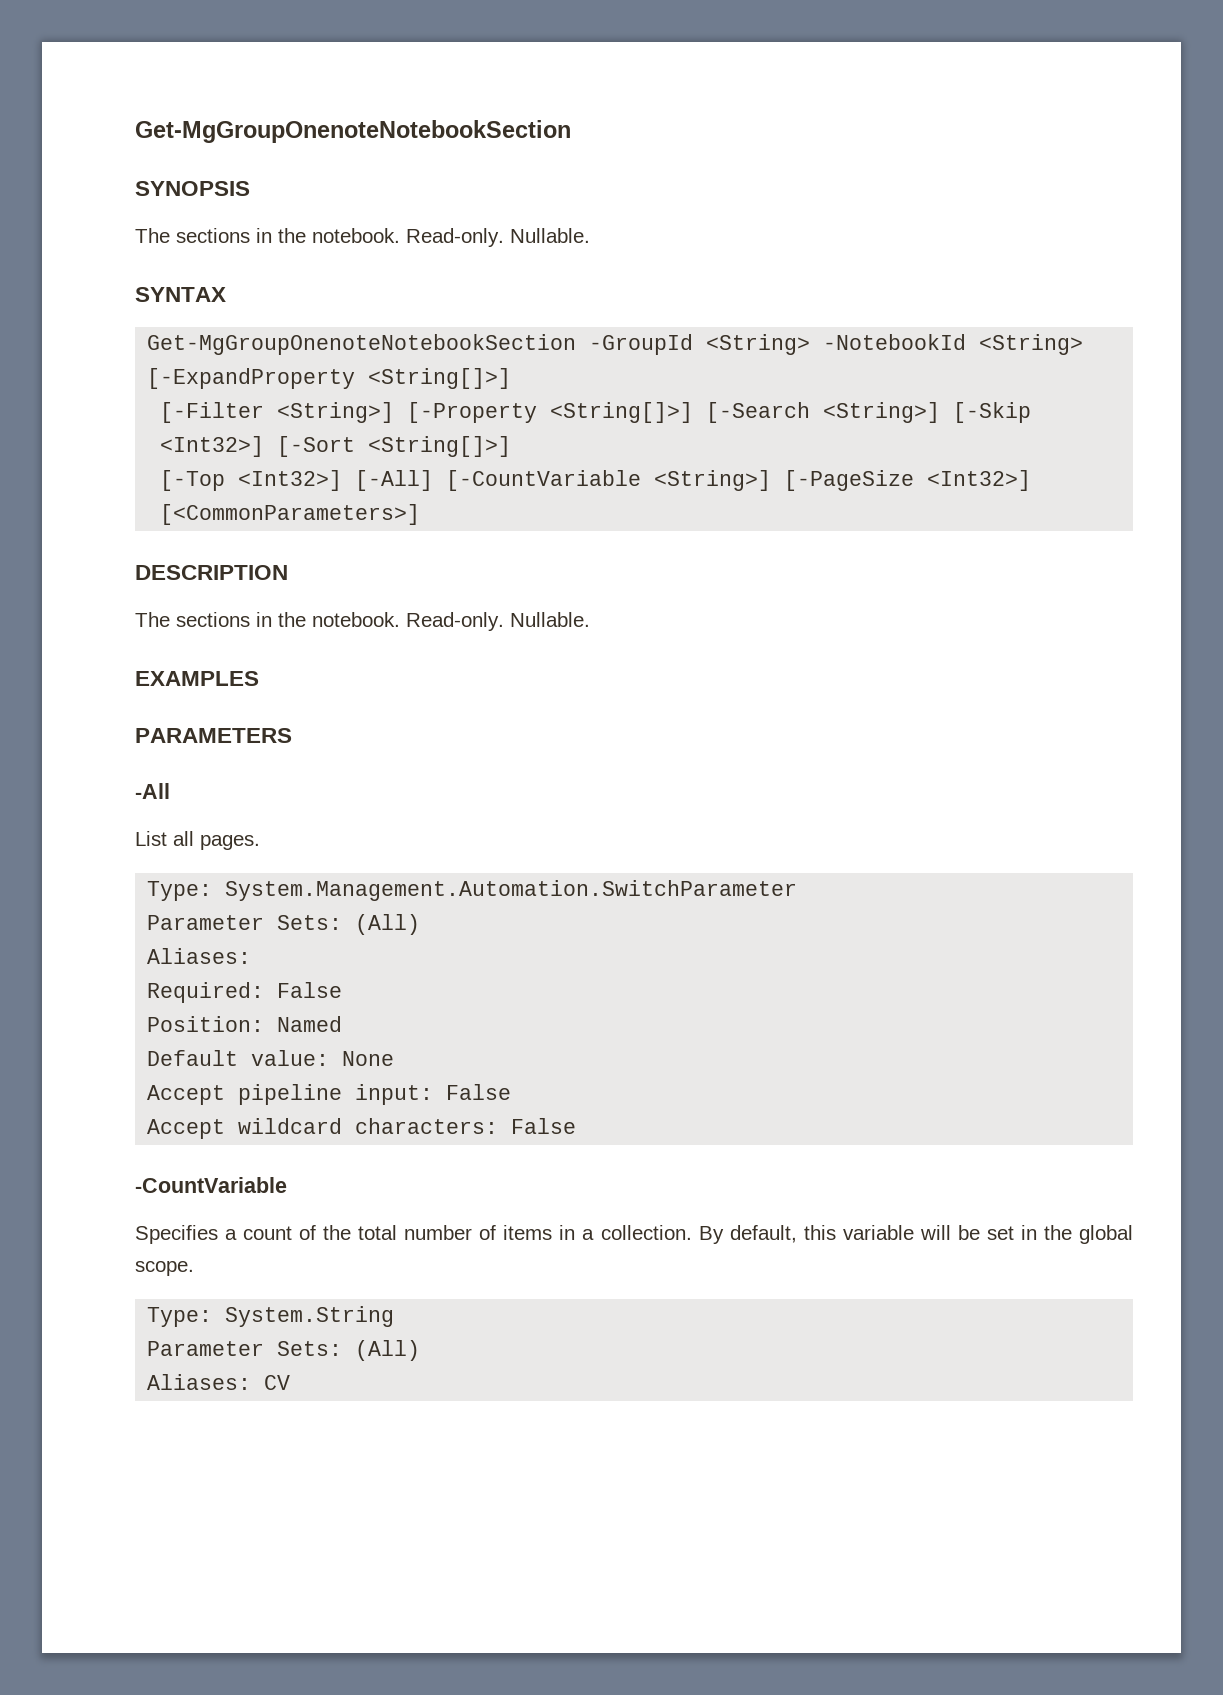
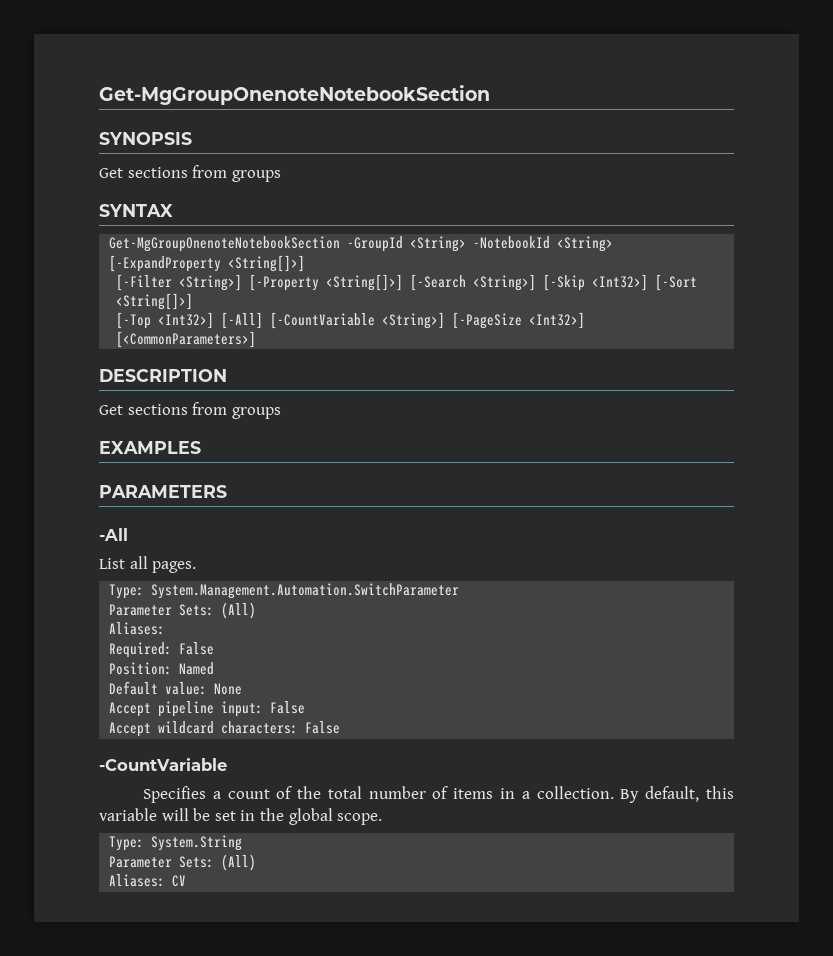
[135,228,590,247] The sections in the notebook. Read-only. Nullable. -> [99,165,281,182] Get sections from groups
[135,612,590,631] The sections in the notebook. Read-only. Nullable. -> [99,402,281,419] Get sections from groups

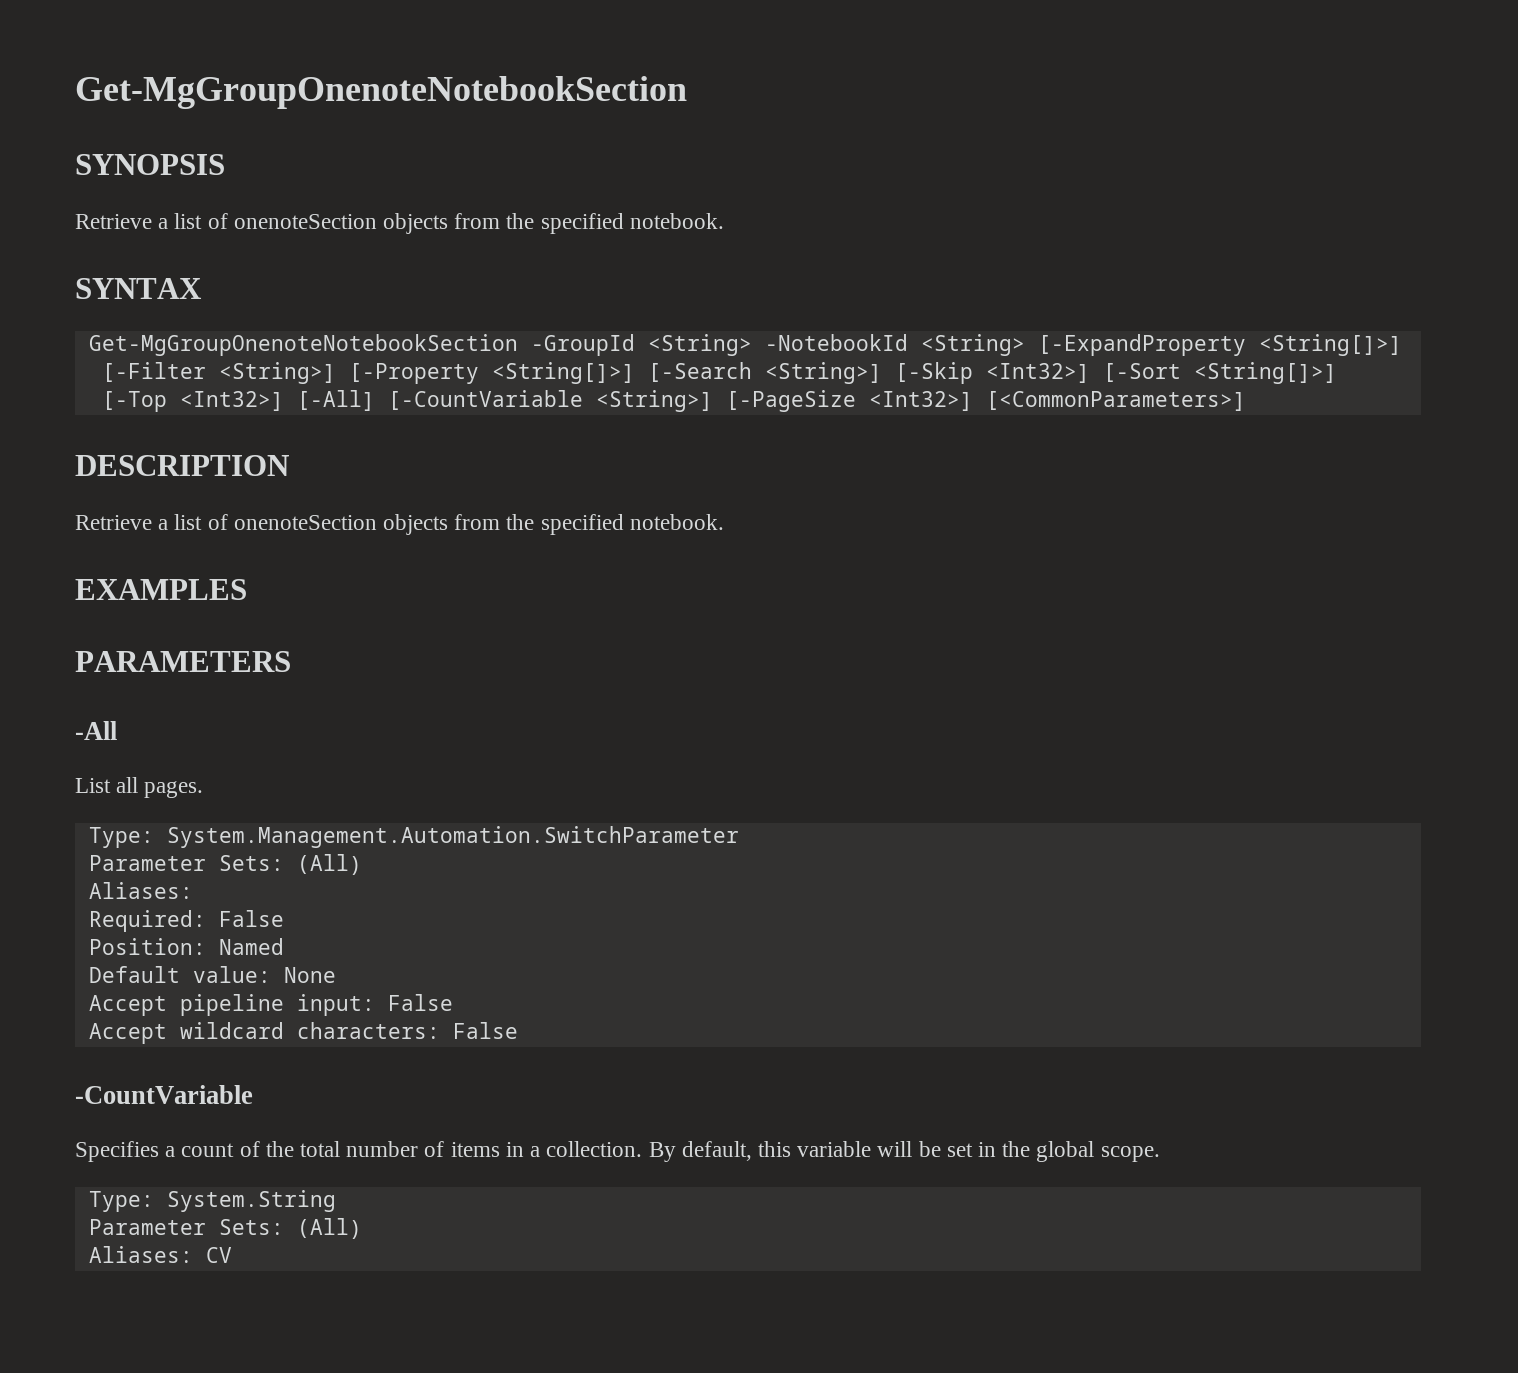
[99,165,281,182] Get sections from groups -> [75,213,724,234] Retrieve a list of onenoteSection objects from the specified notebook.
[99,402,281,419] Get sections from groups -> [75,514,724,535] Retrieve a list of onenoteSection objects from the specified notebook.

